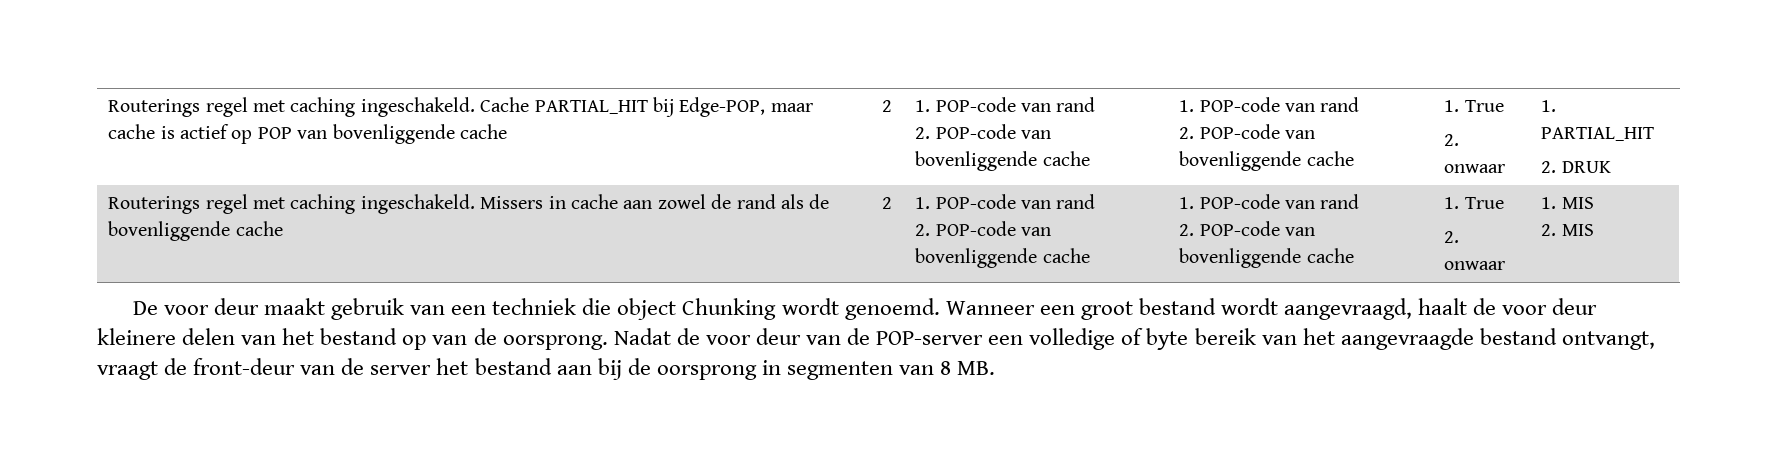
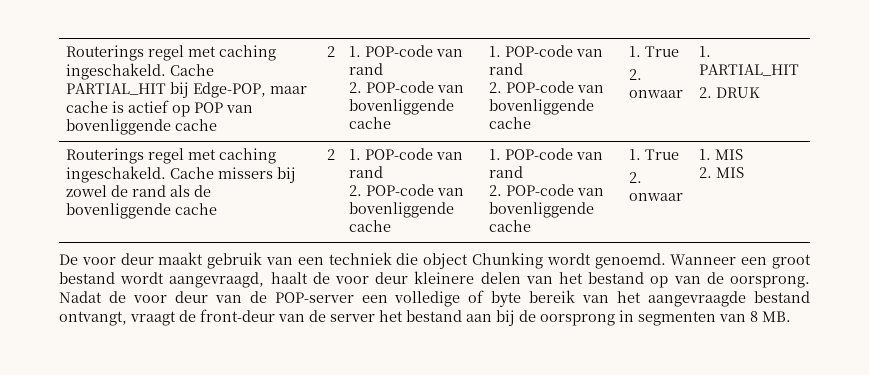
[480,194,653,209] Missers in cache aan -> [169,167,296,183] Cache missers bij

